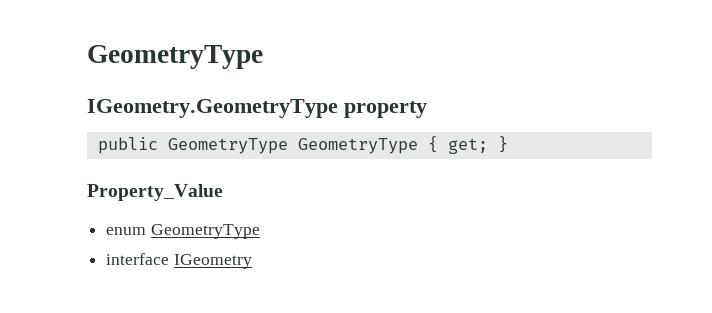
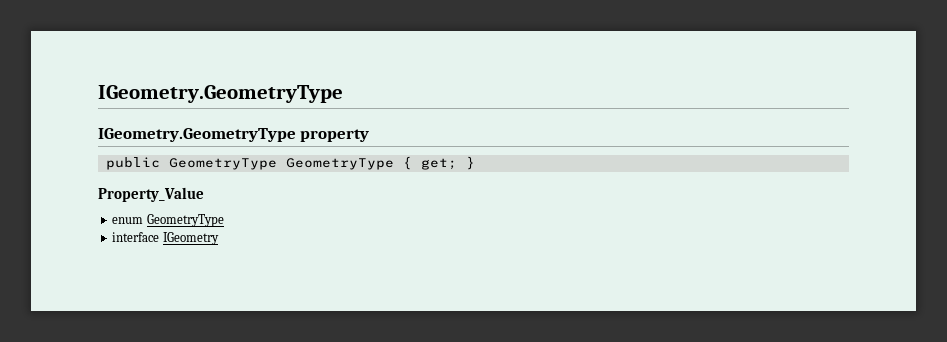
[87,45,263,69] GeometryType -> [98,85,343,103] IGeometry.GeometryType

